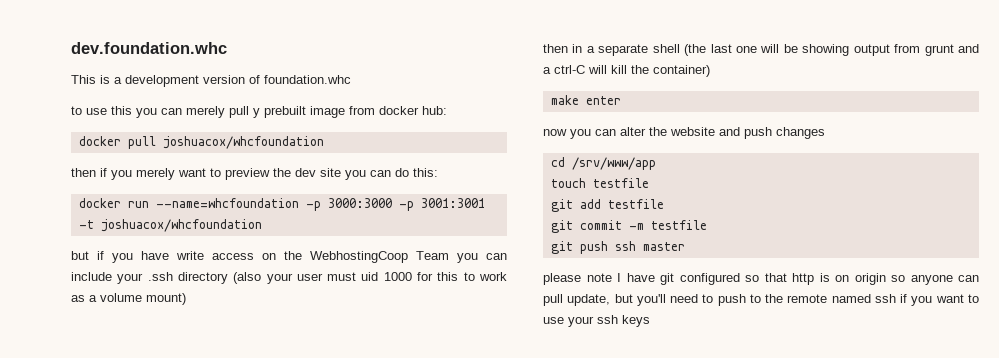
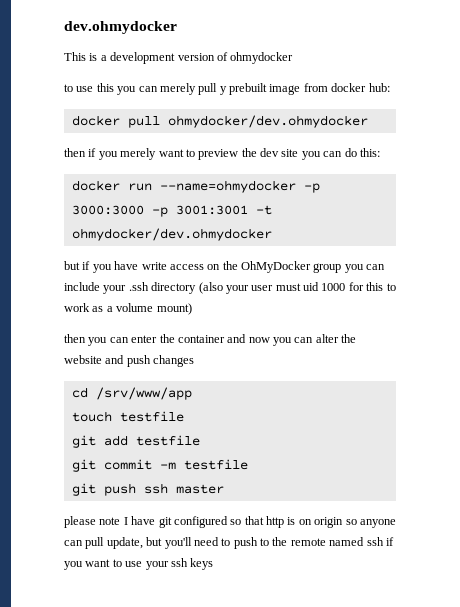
[71,42,227,54] dev.foundation.whc -> [64,21,177,34] dev.ohmydocker
[264,75,351,84] foundation.whc -> [230,52,294,64] ohmydocker
[162,136,324,149] joshuacox/whcfoundation -> [167,115,368,128] ohmydocker/dev.ohmydocker
[155,198,299,208] --name=whcfoundation -> [159,180,296,193] --name=ohmydocker
[100,219,262,232] joshuacox/whcfoundation -> [71,228,272,241] ohmydocker/dev.ohmydocker
[310,251,449,263] WebhostingCoop Team -> [241,261,342,273] OhMyDocker group
[572,44,979,56] [543,65,710,77] [550,95,621,105] in a separate shell (the last one will be showing output from grunt and a ctrl-C will kill the container) // make enter // -> [88,334,247,346] you can enter the container and

